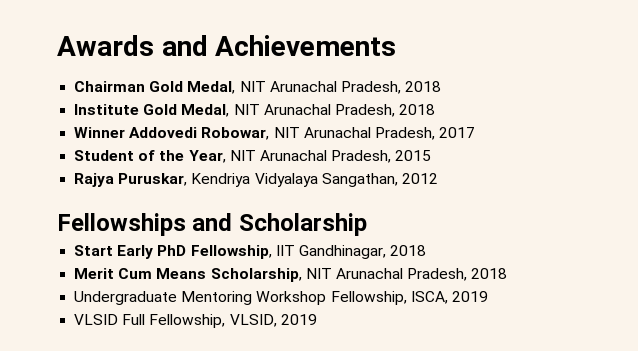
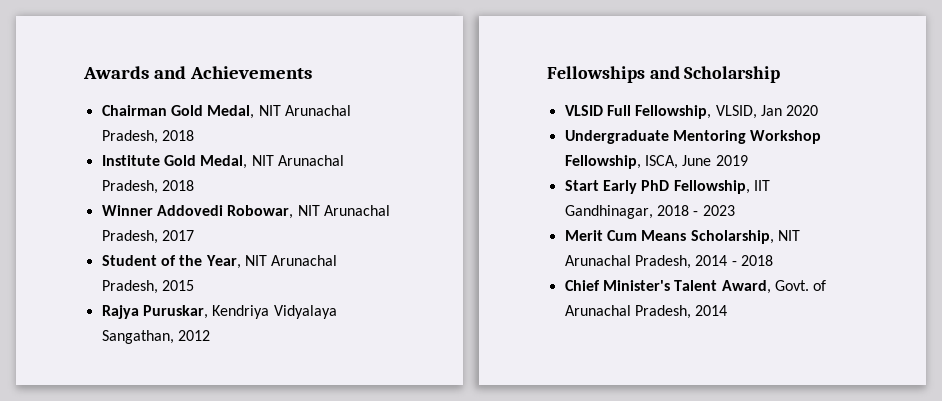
(367, 224) none -> [564,105,819,119] [564,130,822,144] [564,155,748,169] // VLSID Full Fellowship, VLSID, Jan 2020 // Undergraduate Mentoring Workshop Fellowship, ISCA, June 2019
(427, 250) none -> [693,205,735,216] - 2023
[471,268,508,279] [74,291,488,305] [74,314,317,328] 2018 // Undergraduate Mentoring Workshop Fellowship, ISCA, 2019 // VLSID Full Fellowship, VLSID, 2019 -> [695,255,773,266] [564,280,827,294] [564,305,728,319] 2014 - 2018 // Chief Minister's Talent Award, Govt. of Arunachal Pradesh, 2014

